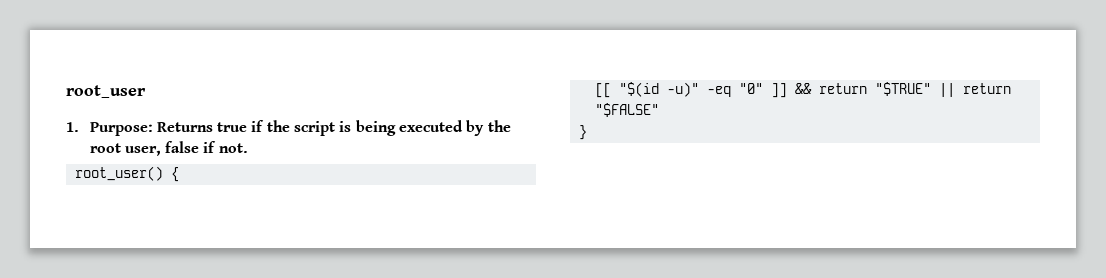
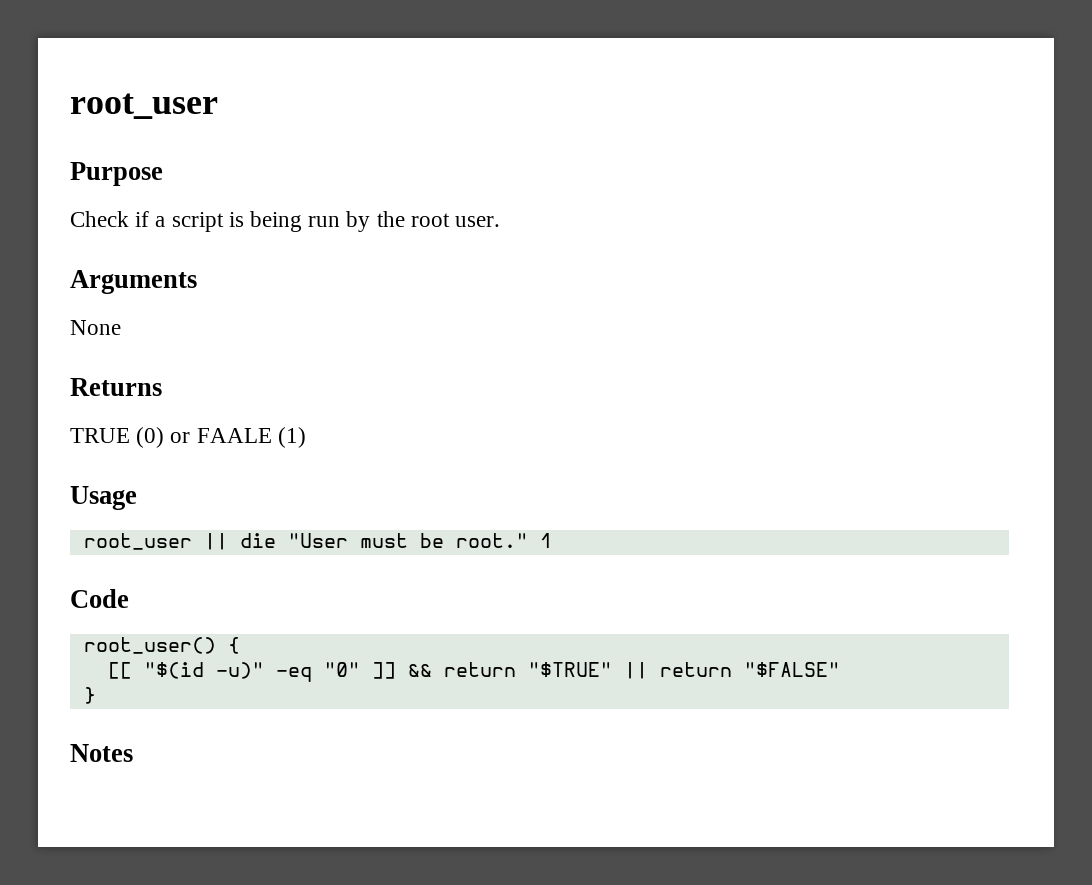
[66,120,290,136] 1. Purpose: Returns true if the -> [70,162,163,186] [70,211,166,227] Purpose // Check if a
[399,120,464,132] executed -> [308,216,341,227] run
[124,141,248,156] user, false if not. -> [455,216,501,227] [70,270,197,294] [70,320,121,335] [70,378,162,396] [70,427,306,448] [70,486,137,510] [83,533,552,550] [70,589,129,608] user. // Arguments // None // Returns // TRUE (0) or FAALE (1) // Usage // root_user || die "User must be root." 1 // Code
(587, 132) none -> [70,744,133,762] // Notes

